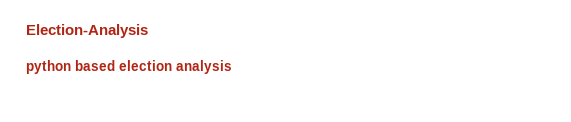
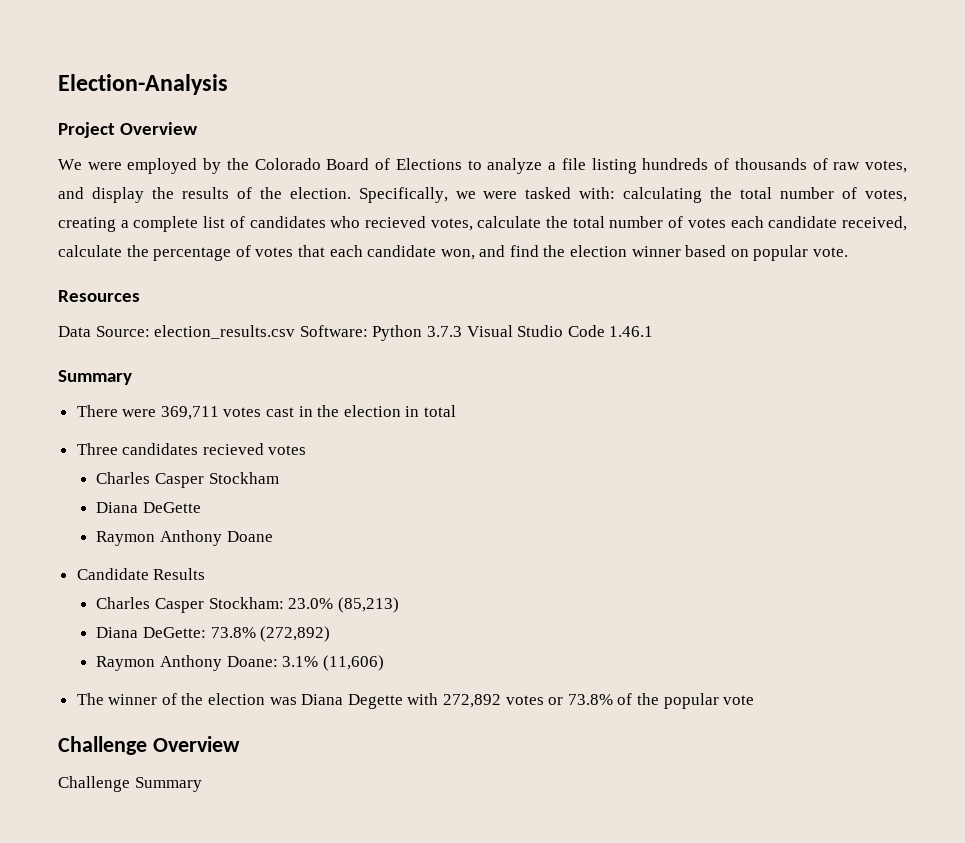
[26,60,232,74] python based election analysis -> [58,122,199,138] [58,158,907,174] [58,187,907,203] [58,216,908,232] [58,245,849,261] [58,290,140,302] [58,325,654,341] [58,370,132,385] [76,405,457,420] [76,443,307,455] [96,472,279,488] [96,502,201,513] [96,530,273,546] [76,568,206,580] [96,597,399,613] [96,626,331,642] [96,655,384,671] [76,693,755,709] [58,736,240,755] [58,776,202,792] Project Overview // We were employed by the Colorado Board of Elections to analyze a file listing hundreds of thousands of raw votes, and display the results of the election. Specifically, we were tasked with: calculating the total number of votes, creating a complete list of candidates who recieved votes, calculate the total number of votes each candidate received, calculate the percentage of votes that each candidate won, and find the election winner based on popular vote. // Resources // Data Source: election_results.csv Software: Python 3.7.3 Visual Studio Code 1.46.1 // Summary // There were 369,711 votes cast in the election in total // Three candidates recieved votes // Charles Casper Stockham // Diana DeGette // Raymon Anthony Doane // Candidate Results // Charles Casper Stockham: 23.0% (85,213) // Diana DeGette: 73.8% (272,892) // Raymon Anthony Doane: 3.1% (11,606) // The winner of the election was Diana Degette with 272,892 votes or 73.8% of the popular vote // Challenge Overview // Challenge Summary

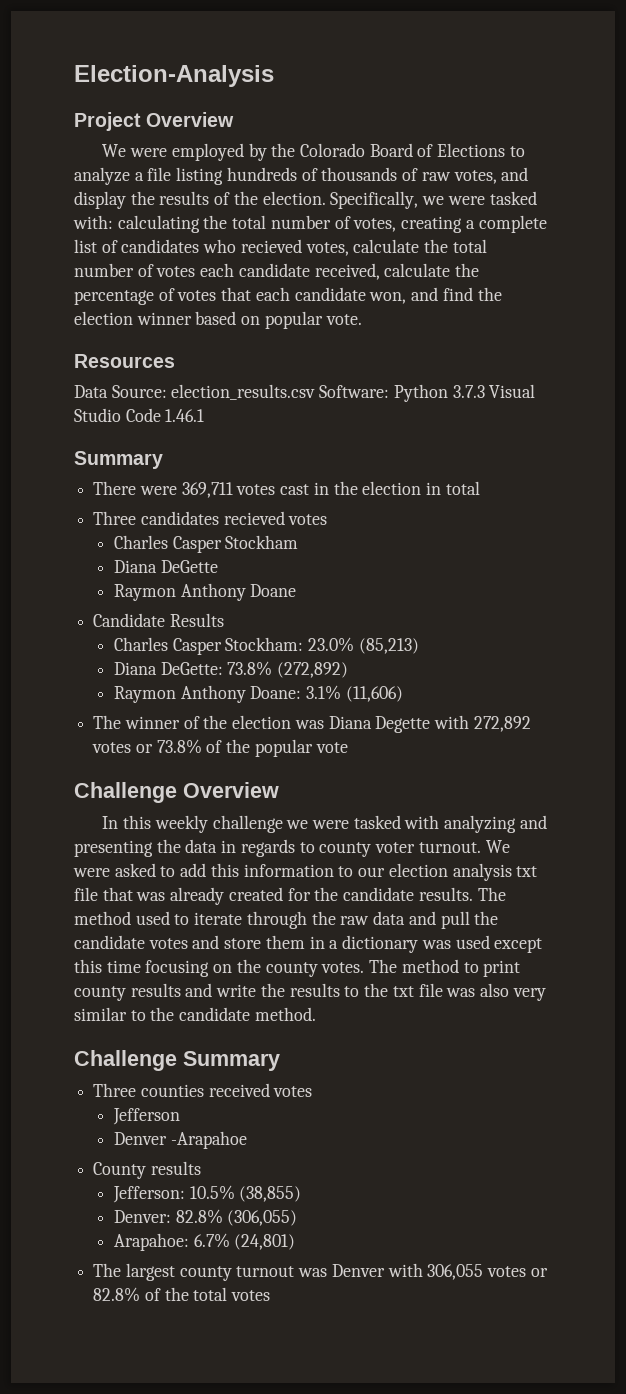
[58,776,202,792] Challenge Summary -> [102,815,547,833] [74,839,510,857] [73,863,538,881] [74,887,506,905] [74,911,499,929] [74,935,543,953] [74,959,521,977] [74,983,546,1001] [74,1007,316,1021] [74,1050,280,1071] [93,1083,313,1097] [112,1108,180,1125] [113,1131,247,1149] [93,1161,201,1179] [112,1185,302,1203] [113,1209,298,1226] [113,1233,296,1251] [93,1263,548,1281] [93,1287,271,1302] In this weekly challenge we were tasked with analyzing and presenting the data in regards to county voter turnout. We were asked to add this information to our election analysis txt file that was already created for the candidate results. The method used to iterate through the raw data and pull the candidate votes and store them in a dictionary was used except this time focusing on the county votes. The method to print county results and write the results to the txt file was also very similar to the candidate method. // Challenge Summary // Three counties received votes // Jefferson // Denver -Arapahoe // County results // Jefferson: 10.5% (38,855) // Denver: 82.8% (306,055) // Arapahoe: 6.7% (24,801) // The largest county turnout was Denver with 306,055 votes or 82.8% of the total votes

